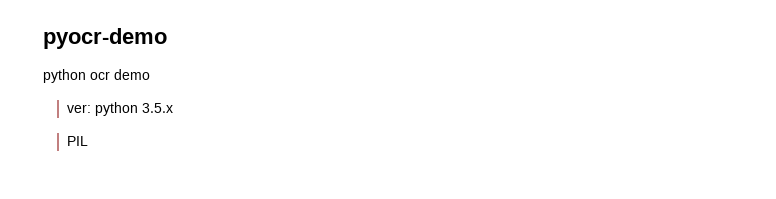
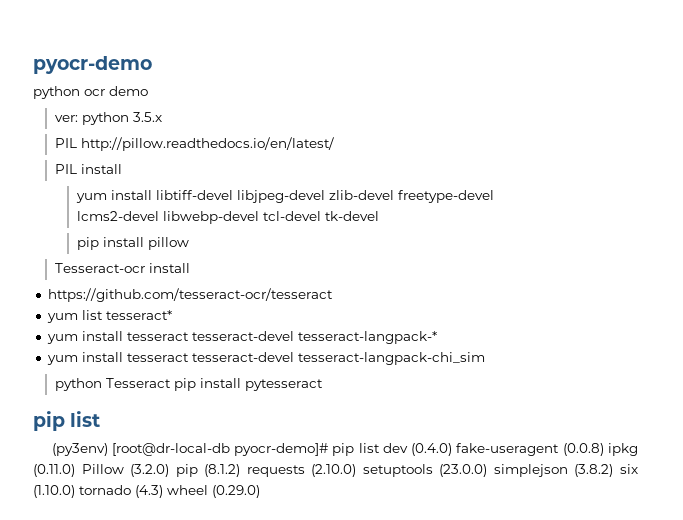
(88, 141) none -> [80,137,334,151] [54,164,122,174] [75,190,494,203] [76,211,379,224] [76,237,189,250] [54,263,190,273] [47,288,333,302] [46,310,172,323] [46,331,437,344] [46,352,485,365] [54,378,323,391] [33,411,101,431] [51,443,638,456] [33,464,638,477] [33,485,260,498] http://pillow.readthedocs.io/en/latest/ // PIL install // yum install libtiff-devel libjpeg-devel zlib-devel freetype-devel // lcms2-devel libwebp-devel tcl-devel tk-devel // pip install pillow // Tesseract-ocr install // https://github.com/tesseract-ocr/tesseract // yum list tesseract* // yum install tesseract tesseract-devel tesseract-langpack-* // yum install tesseract tesseract-devel tesseract-langpack-chi_sim // python Tesseract pip install pytesseract // pip list // (py3env) [root@dr-local-db pyocr-demo]# pip list dev (0.4.0) fake-useragent (0.0.8) ipkg (0.11.0) Pillow (3.2.0) pip (8.1.2) requests (2.10.0) setuptools (23.0.0) simplejson (3.8.2) six (1.10.0) tornado (4.3) wheel (0.29.0)

